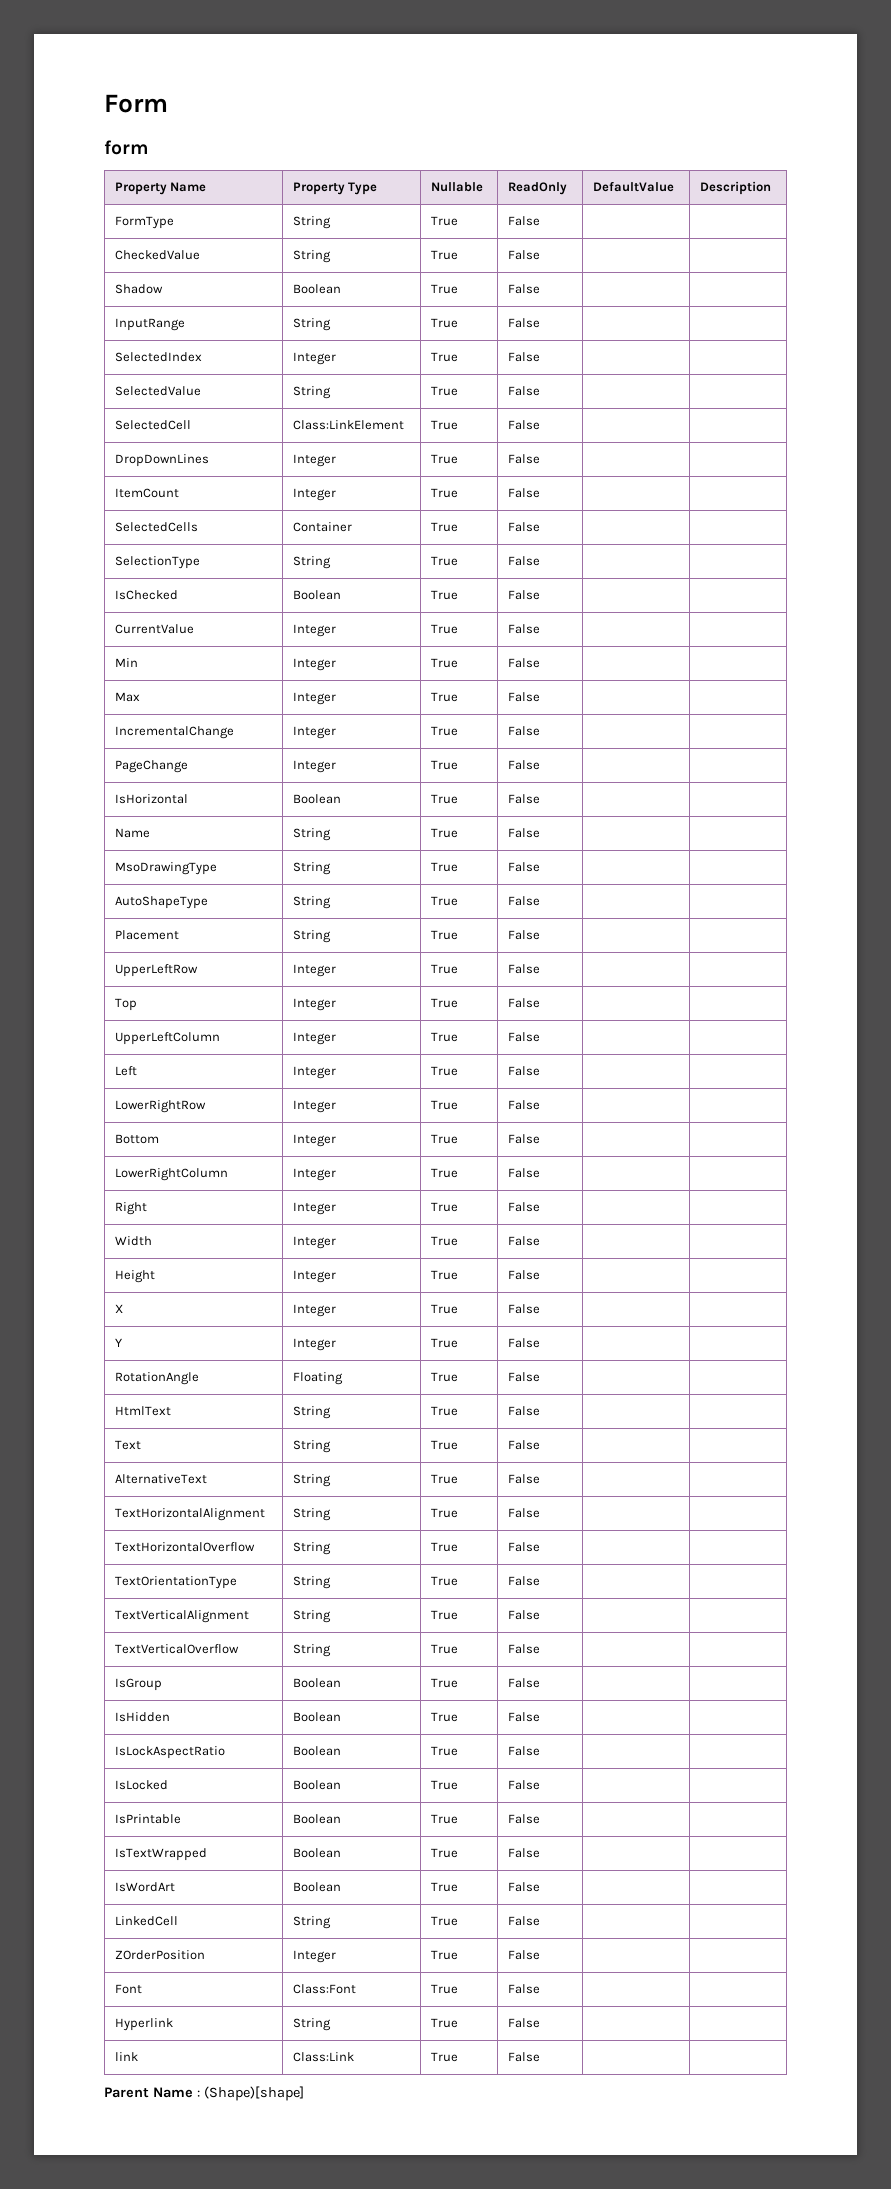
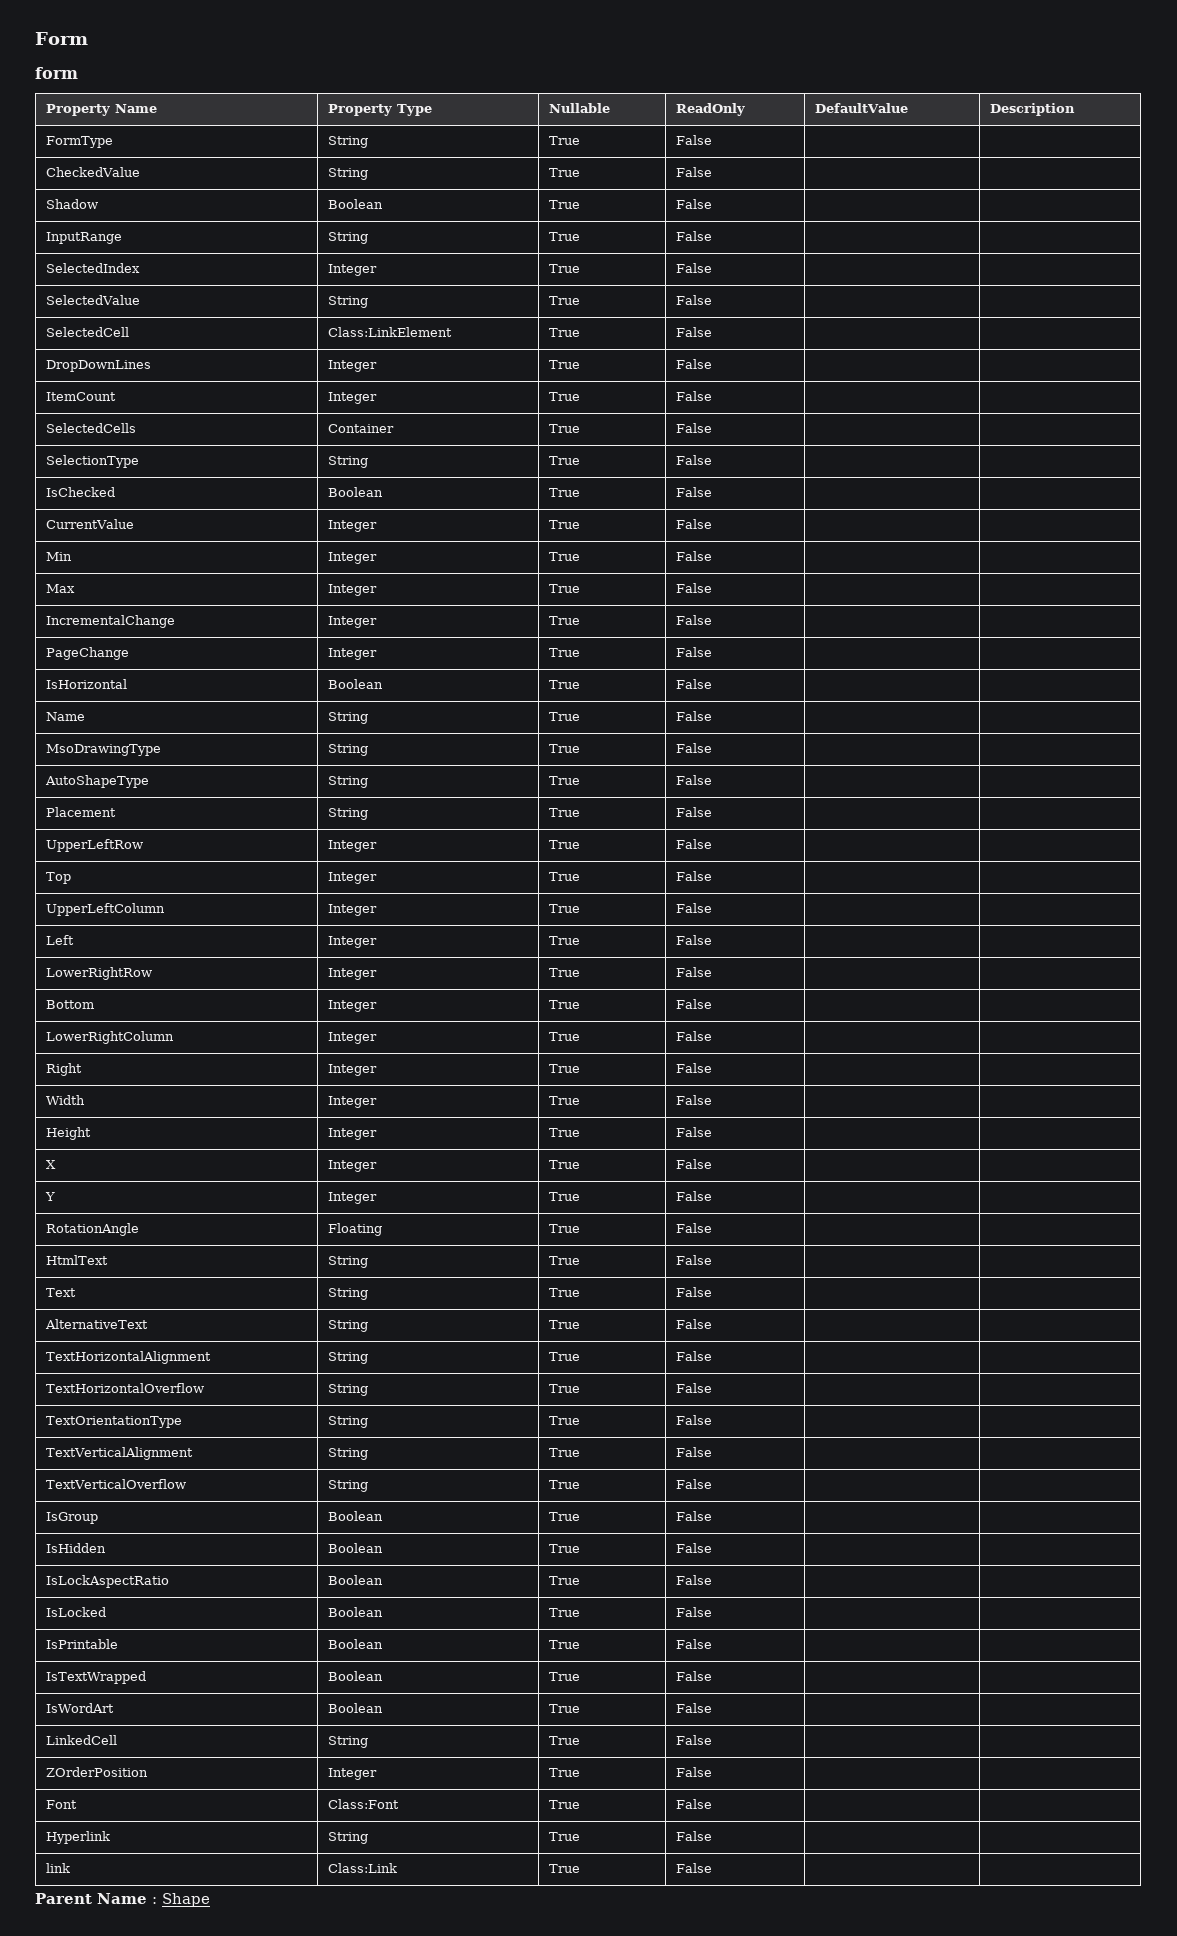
[203,2086,304,2101] (Shape)[shape] -> [162,1893,210,1907] Shape

